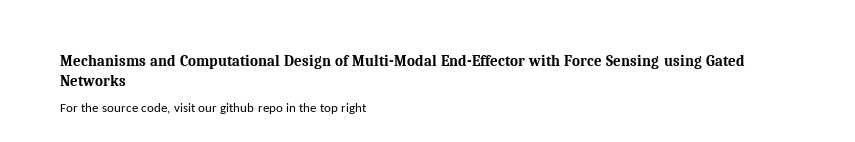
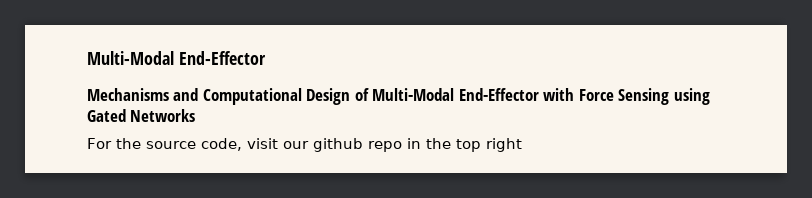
(60, 60) none -> [87,51,266,65] Multi-Modal End-Effector //

